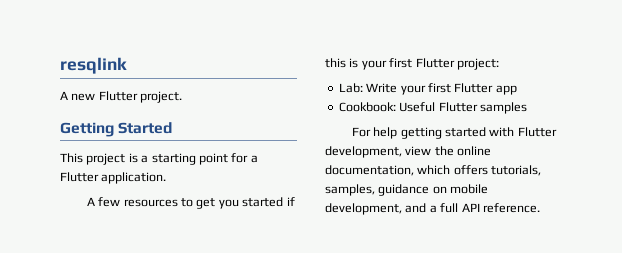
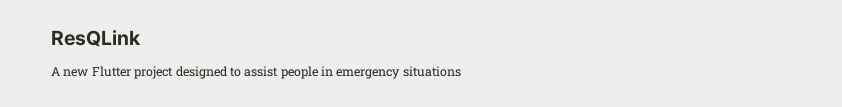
[60,57,127,74] resqlink -> [51,30,141,47] ResQLink
[140,91,183,103] [60,122,173,137] [60,153,258,165] [60,172,167,184] [86,197,295,209] [325,58,499,70] [338,83,517,95] [338,102,527,114] [351,127,557,139] [325,146,492,158] [325,165,542,176] [325,184,489,196] [325,203,540,215] project. // Getting Started // This project is a starting point for a Flutter application. // A few resources to get you started if this is your first Flutter project: // Lab: Write your first Flutter app // Cookbook: Useful Flutter samples // For help getting started with Flutter development, view the online documentation, which offers tutorials, samples, guidance on mobile development, and a full API reference. -> [134,66,461,79] project designed to assist people in emergency situations

